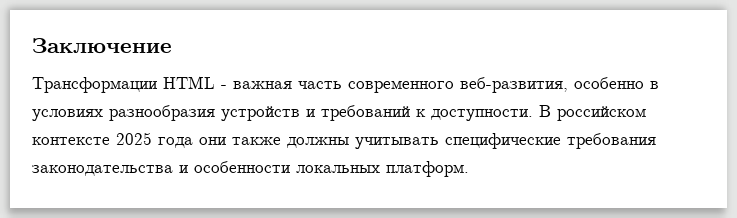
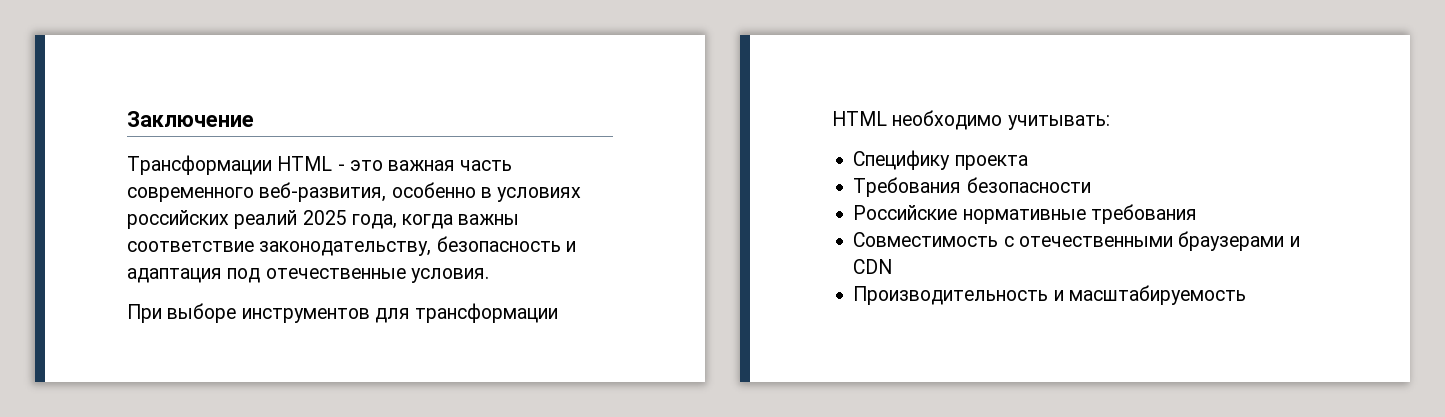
(227, 87) none -> [349,160,383,171] это
[109,105,646,121] [32,132,656,149] [32,161,469,177] разнообразия устройств и требований к доступности. В российском контексте 2025 года они также должны учитывать специфические требования законодательства и особенности локальных платформ. -> [127,210,520,229] [127,236,576,256] [127,268,489,283] [127,303,559,323] [832,110,1110,130] [853,150,1028,170] [853,177,1091,197] [853,204,1197,224] [853,231,1300,251] [853,259,893,274] [853,285,1246,305] российских реалий 2025 года, когда важны соответствие законодательству, безопасность и адаптация под отечественные условия. // При выборе инструментов для трансформации HTML необходимо учитывать: // Специфику проекта // Требования безопасности // Российские нормативные требования // Совместимость с отечественными браузерами и CDN // Производительность и масштабируемость

